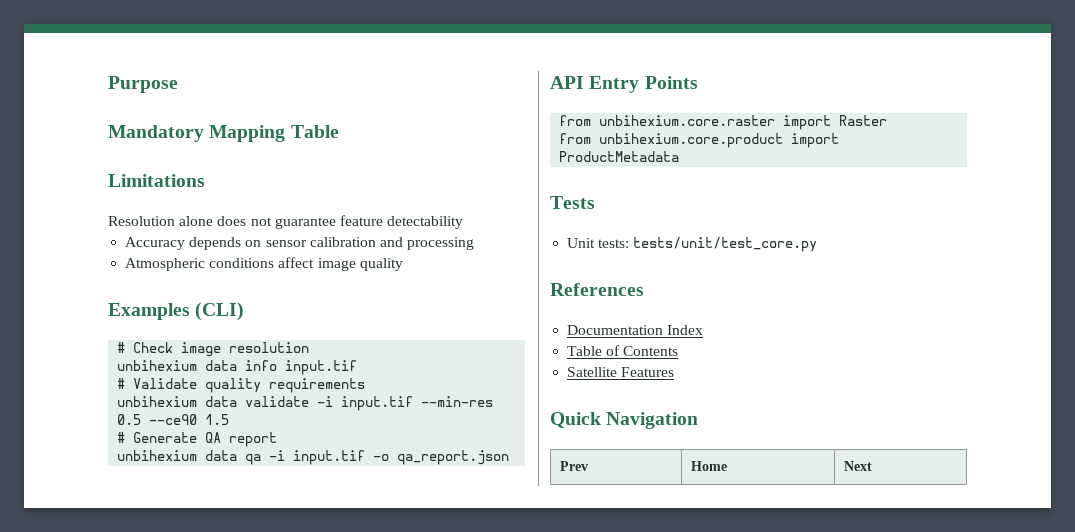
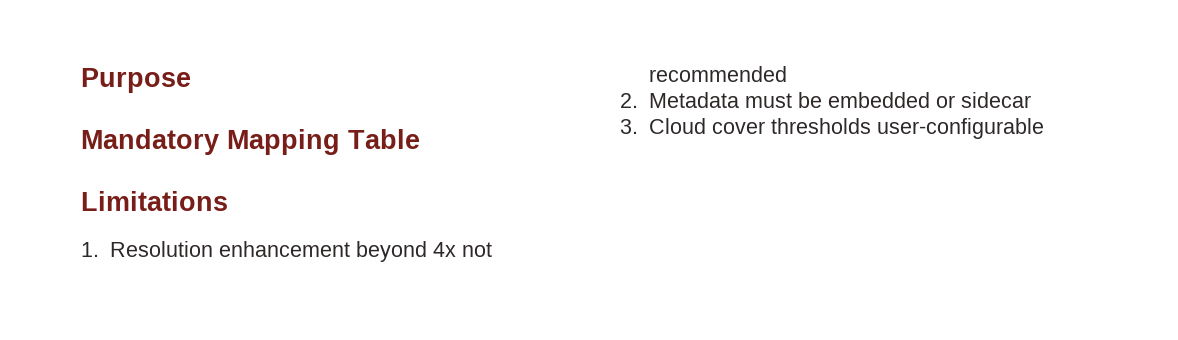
[108,215,464,229] [125,237,475,250] [125,257,403,271] [108,302,245,321] [117,342,310,357] [117,360,358,375] [117,378,366,393] [117,396,494,411] [117,414,230,425] [117,432,278,447] [117,450,510,465] [550,76,698,93] [559,115,888,130] [559,133,840,148] [559,151,680,162] [550,196,595,209] [567,237,818,252] [550,283,644,296] [567,325,704,335] [567,345,679,356] [567,367,675,377] [550,412,699,429] [559,461,588,471] [690,461,727,471] [843,461,872,471] Resolution alone does not guarantee feature detectability // Accuracy depends on sensor calibration and processing // Atmospheric conditions affect image quality // Examples (CLI) // # Check image resolution // unbihexium data info input.tif // # Validate quality requirements // unbihexium data validate -i input.tif --min-res 0.5 --ce90 1.5 // # Generate QA report // unbihexium data qa -i input.tif -o qa_report.json // API Entry Points // from unbihexium.core.raster import Raster // from unbihexium.core.product import ProductMetadata // Tests // Unit tests: tests/unit/test_core.py // References // Documentation Index // Table of Contents // Satellite Features // Quick Navigation // Prev | Home | Next -> [81,241,492,262] [648,66,787,82] [620,92,1031,108] [620,118,1044,139] 1. Resolution enhancement beyond 4x not recommended // 2. Metadata must be embedded or sidecar // 3. Cloud cover thresholds user-configurable

